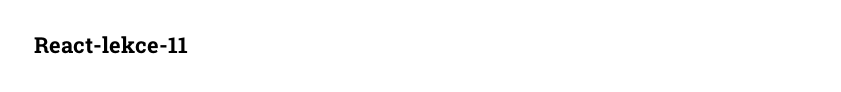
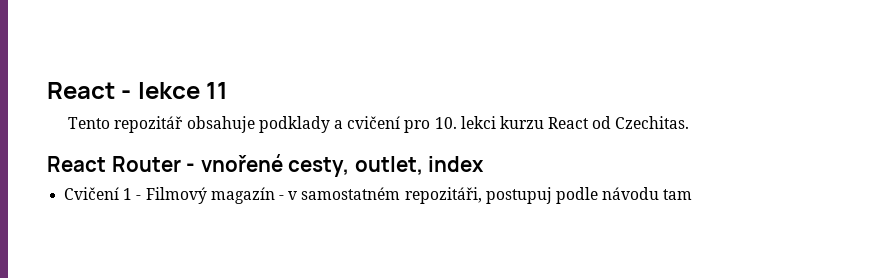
[34,36,188,54] React-lekce-11 -> [47,82,229,99] [68,116,690,133] [47,154,485,177] [64,187,693,204] React - lekce 11 // Tento repozitář obsahuje podklady a cvičení pro 10. lekci kurzu React od Czechitas. // React Router - vnořené cesty, outlet, index // Cvičení 1 - Filmový magazín - v samostatném repozitáři, postupuj podle návodu tam

